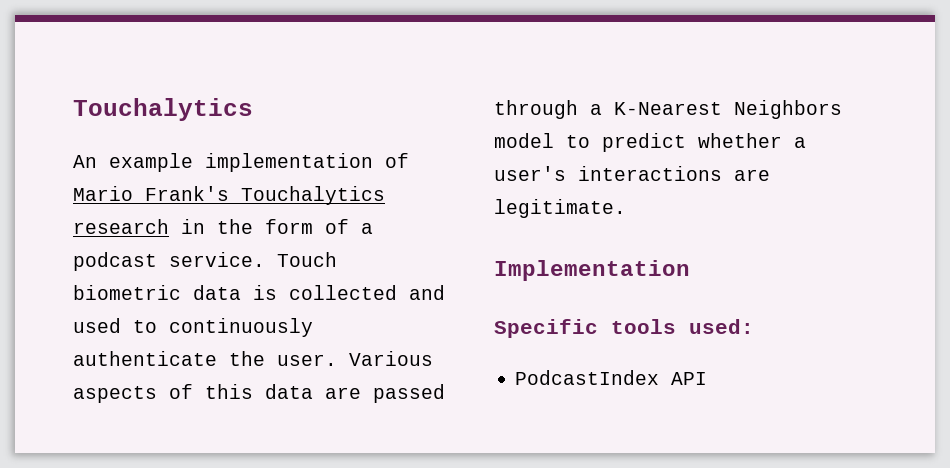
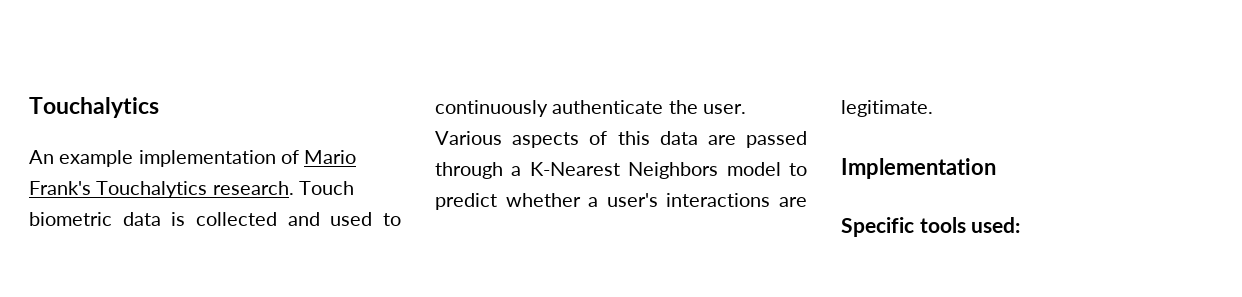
[73,219,373,234] [73,252,265,271] research in the form of a podcast service. -> [212,181,294,195] research.
[515,370,708,385] // PodcastIndex API -> (1021, 225) none

